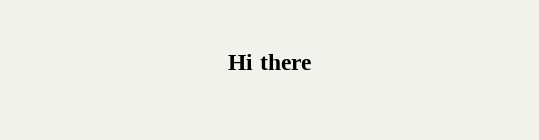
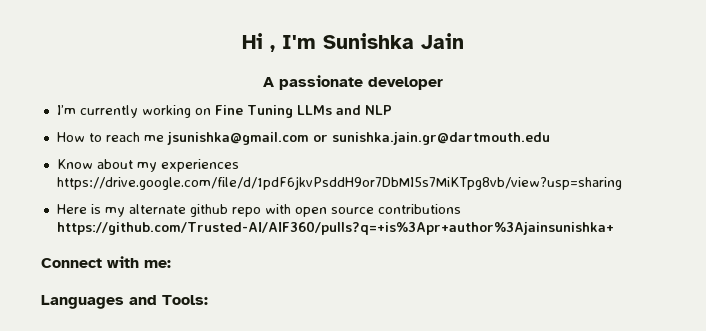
[259,54,311,70] there -> [270,33,464,52] [263,75,443,90] [56,105,392,118] [56,132,550,145] [56,159,239,172] [56,176,622,190] [56,204,461,217] [56,221,614,235] [41,256,171,268] [41,295,208,309] , I'm Sunishka Jain // A passionate developer // I’m currently working on Fine Tuning LLMs and NLP // How to reach me jsunishka@gmail.com or sunishka.jain.gr@dartmouth.edu // Know about my experiences https://drive.google.com/file/d/1pdF6jkvPsddH9or7DbMI5s7MiKTpg8vb/view?usp=sharing // Here is my alternate github repo with open source contributions https://github.com/Trusted-AI/AIF360/pulls?q=+is%3Apr+author%3Ajainsunishka+ // Connect with me: // Languages and Tools:

